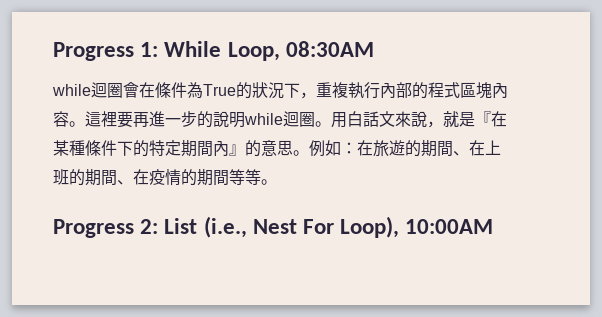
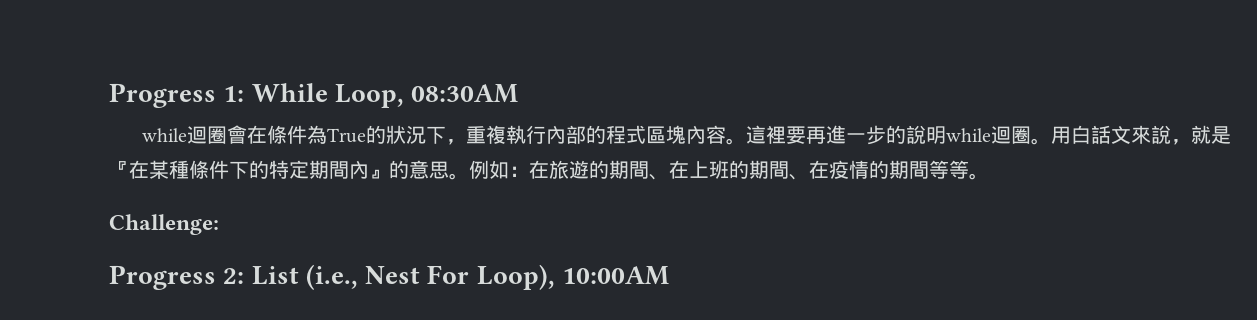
(277, 182) none -> [109,214,219,235] // Challenge:

